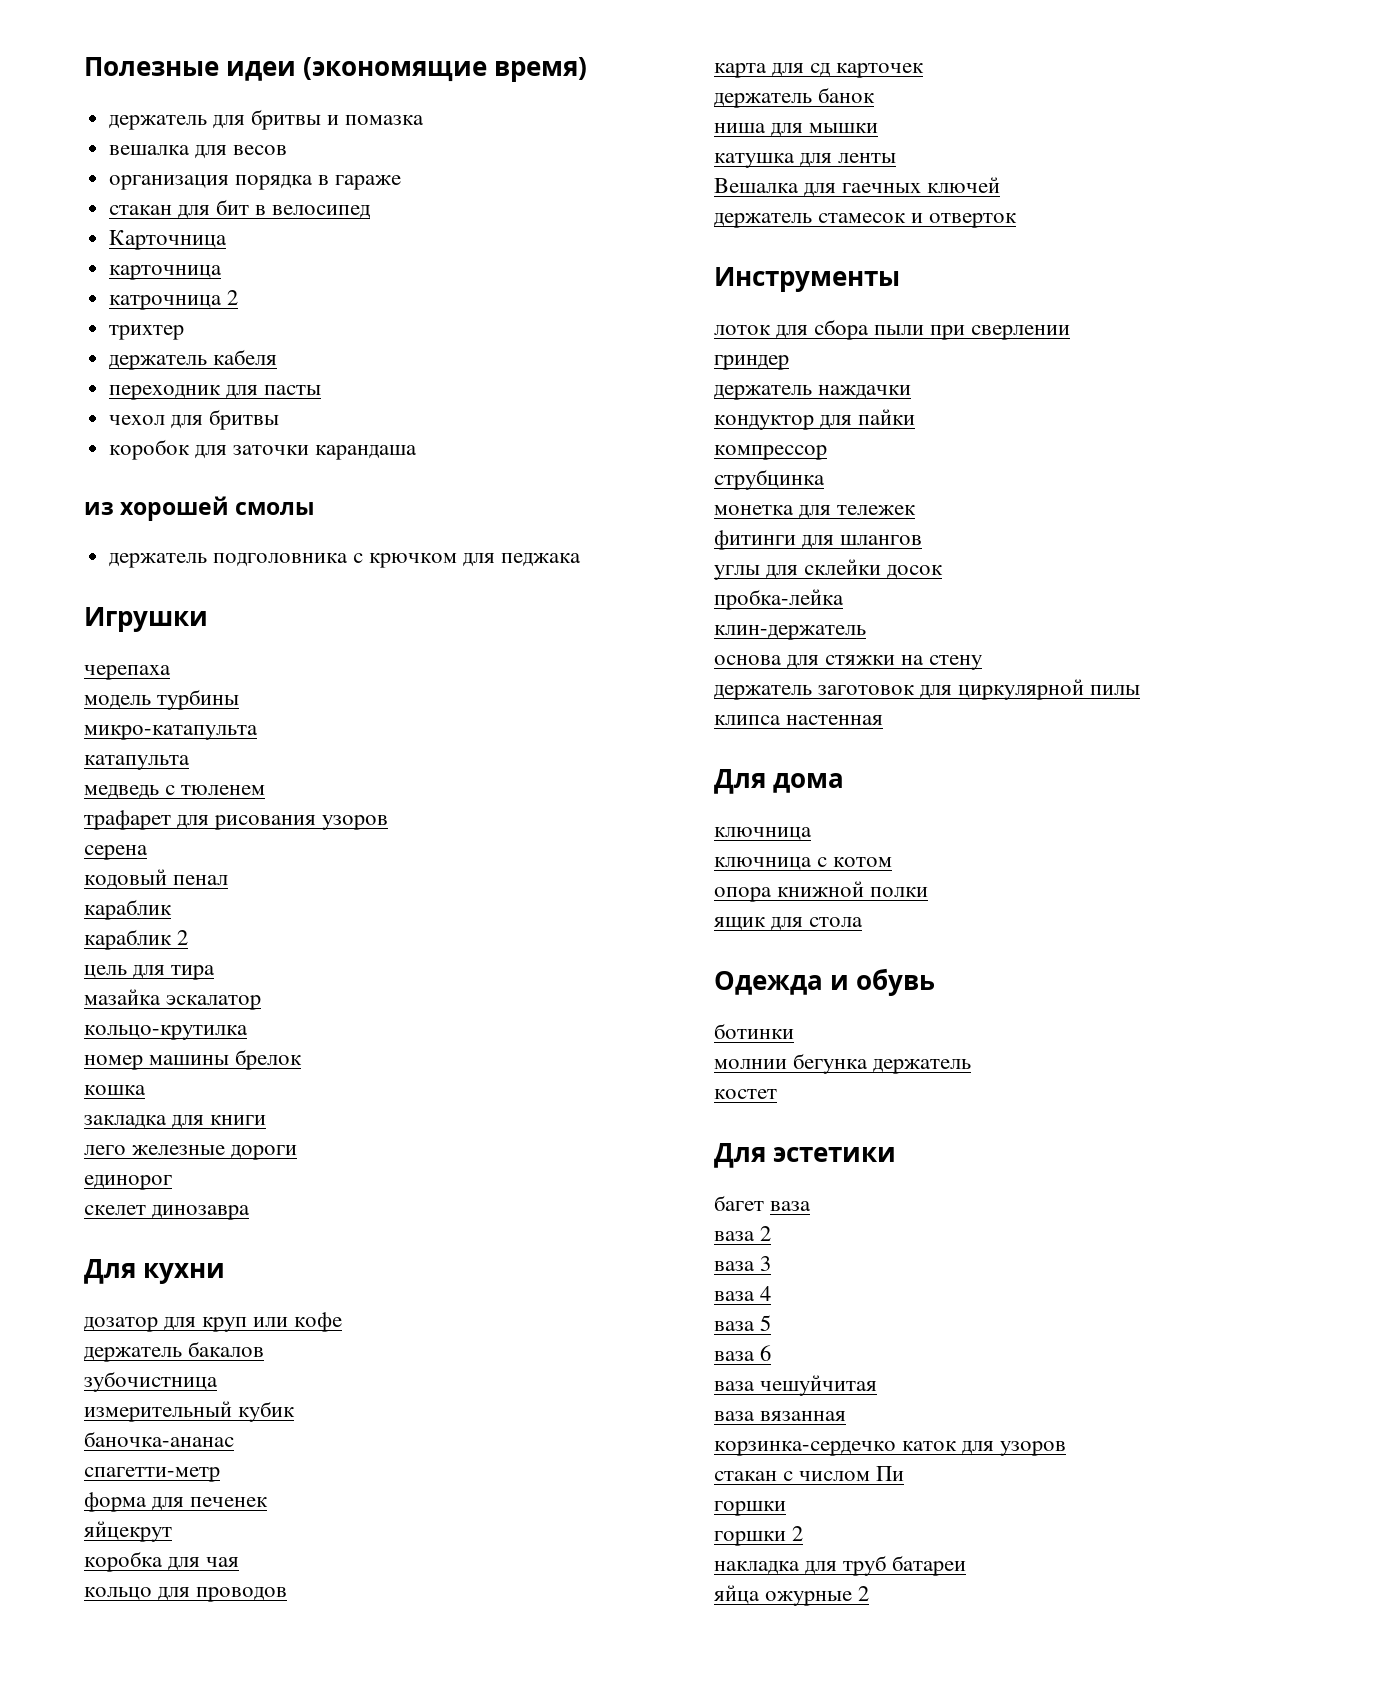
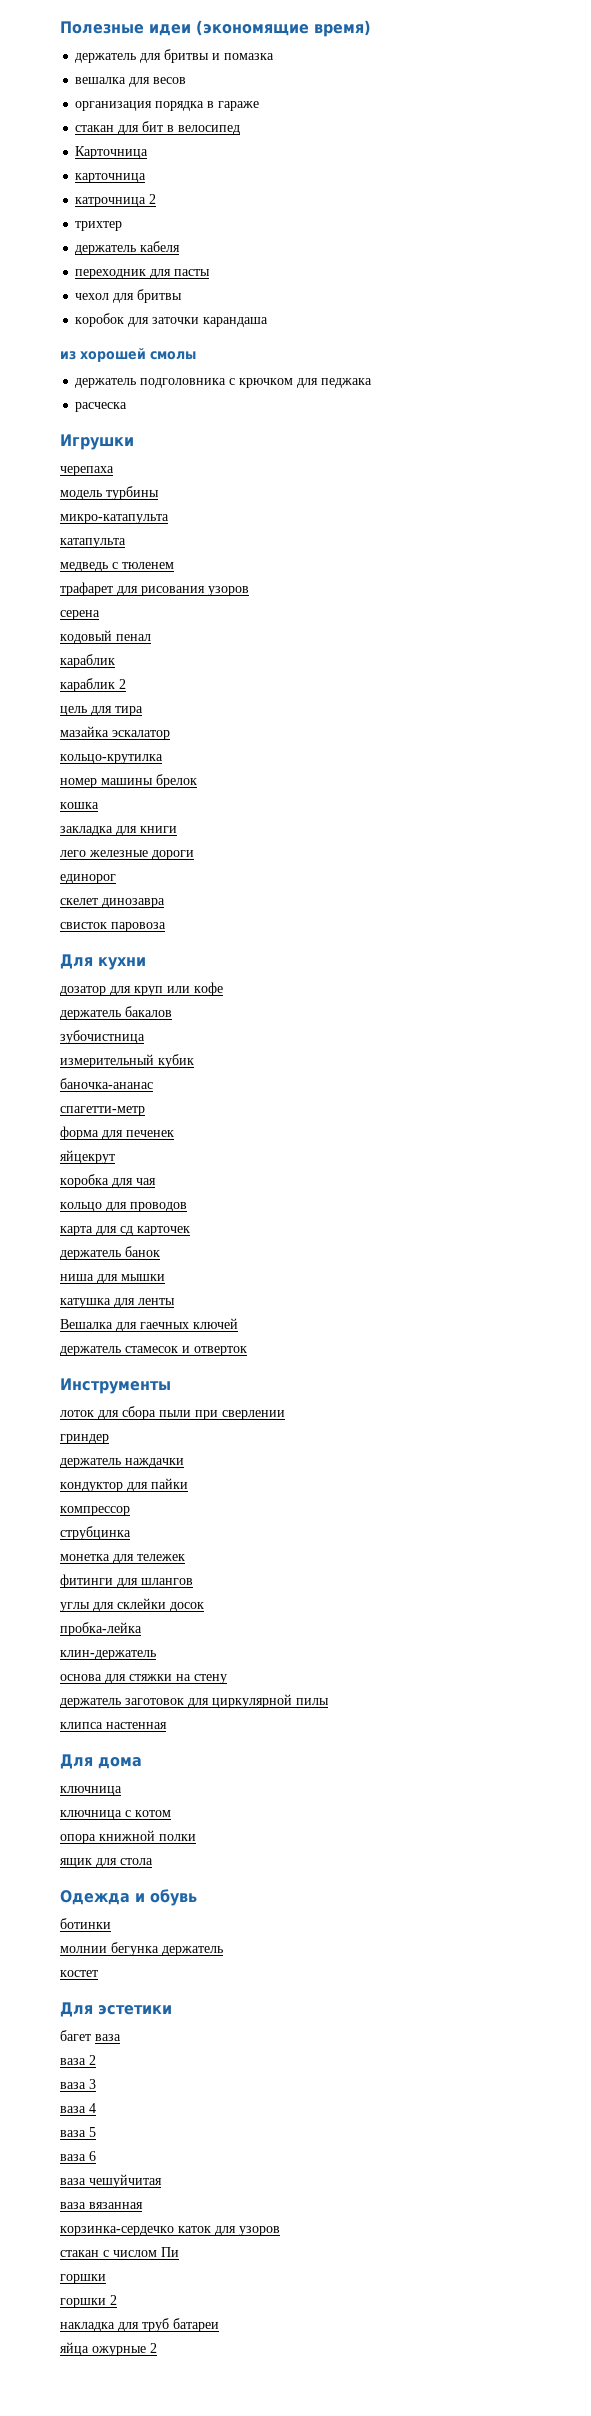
(582, 560) none -> [75,402,128,412] // расческа
(251, 1212) none -> [60,922,166,932] // свисток паровоза

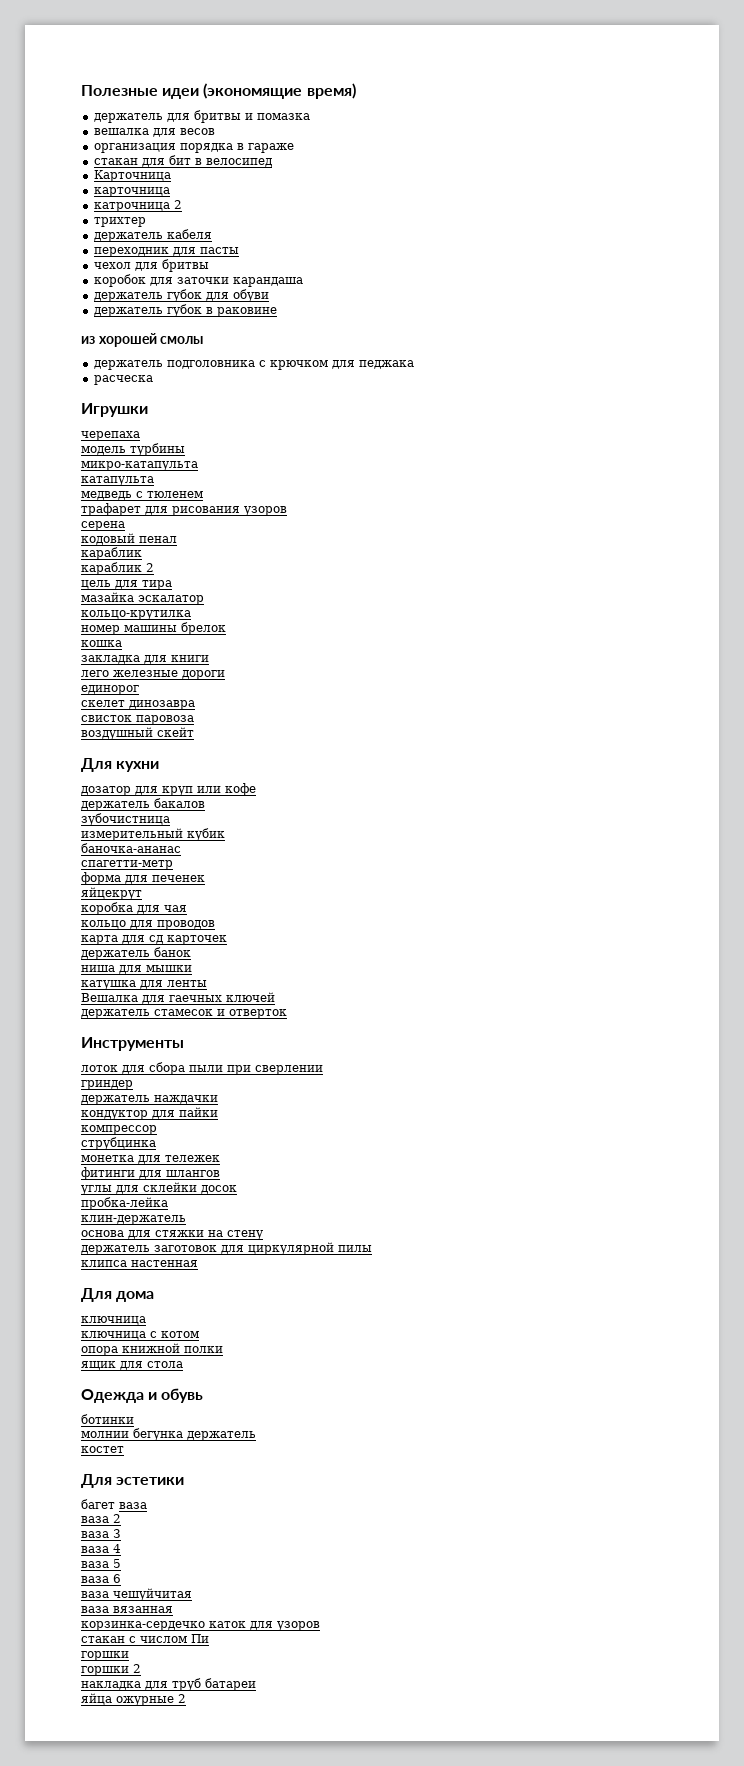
(269, 322) none -> [93,289,269,302] [93,304,277,317] // держатель губок для обуви // держатель губок в раковине
(166, 927) none -> [81,727,194,740] // воздушный скейт

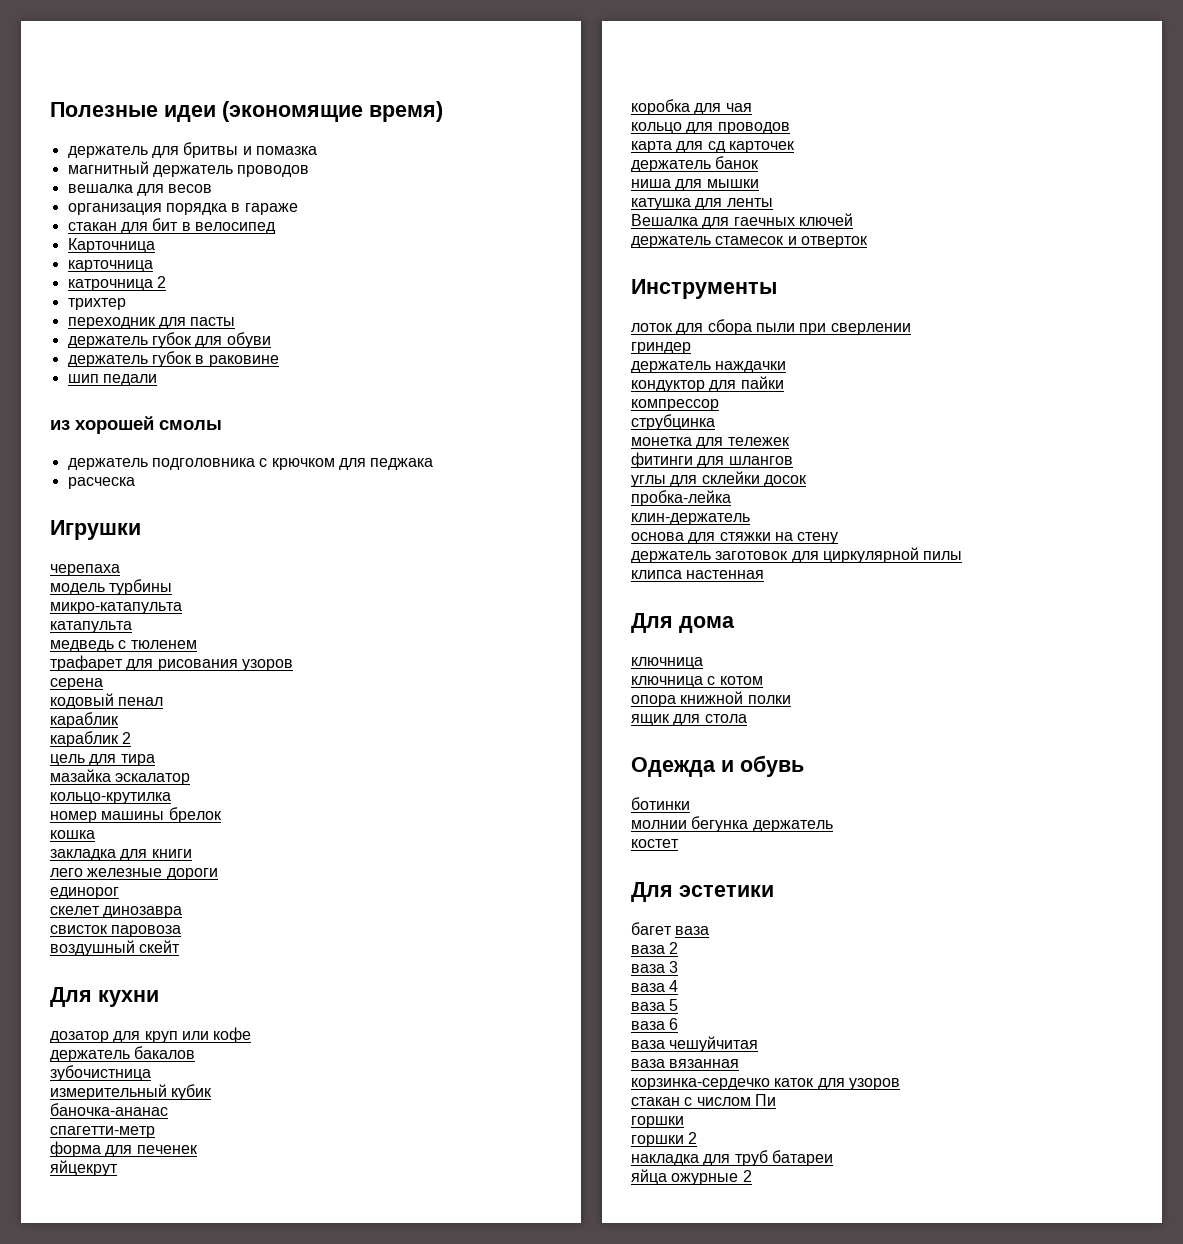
(310, 116) none -> [67,161,310,177] // магнитный держатель проводов
[93,229,212,242] // держатель кабеля -> (126, 304) none
[93,259,209,272] [93,274,303,287] // чехол для бритвы // коробок для заточки карандаша -> (236, 321) none
(277, 312) none -> [67,374,157,386] // шип педали

